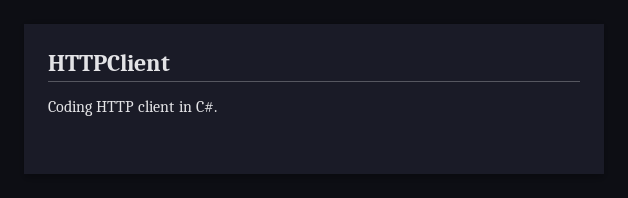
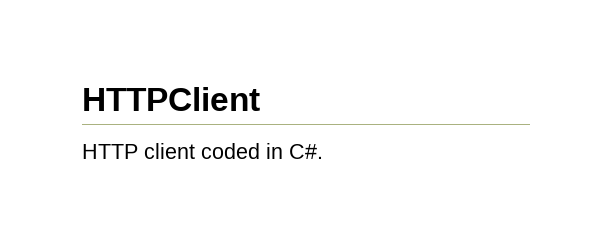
[48,100,93,116] Coding -> (260, 99) none
(176, 106) none -> [201,143,260,159] coded

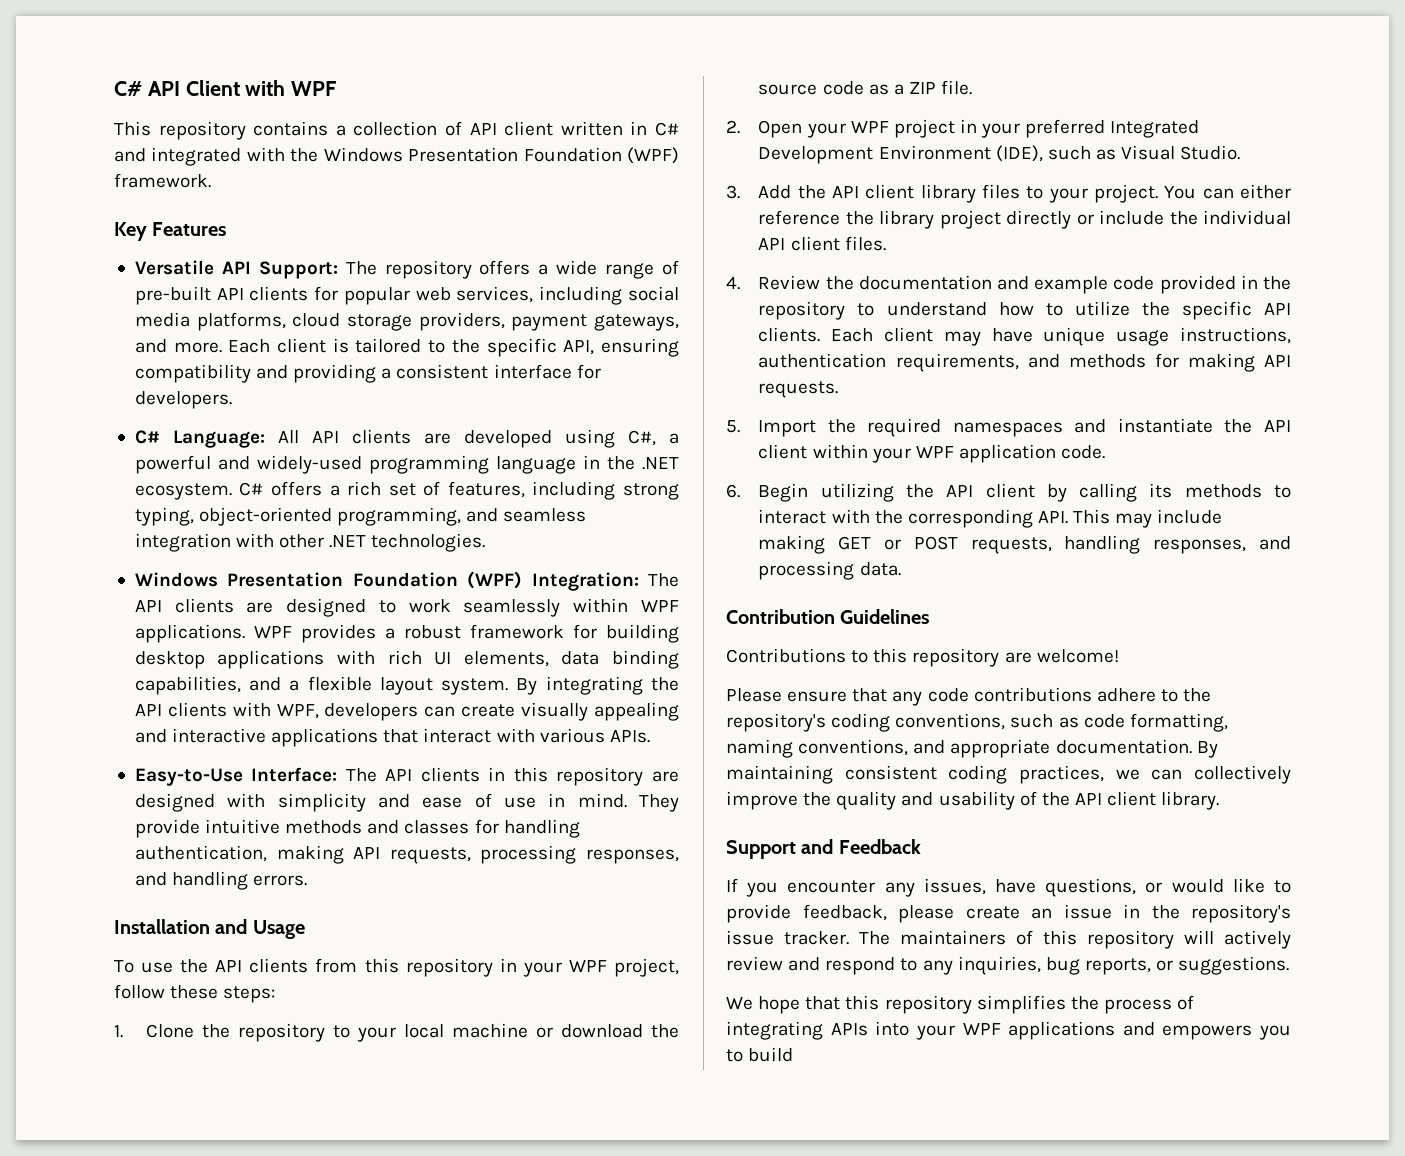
[82,87,260,111] [82,143,323,159] HTTPClient // HTTP client coded in C#. -> [114,80,337,96] [114,121,680,140] [114,147,680,166] [114,173,211,188] [114,222,227,241] [134,260,680,279] [134,286,679,305] [134,312,679,331] [134,338,680,357] [134,364,601,383] [134,391,232,409] [134,429,679,448] [134,455,680,474] [134,481,679,500] [134,507,587,526] [134,533,486,552] [134,571,679,591] [134,598,679,617] [134,624,680,643] [134,650,679,669] [134,676,679,695] [134,702,679,721] [134,728,650,747] [134,767,679,786] [134,793,679,812] [134,819,580,838] [134,845,679,864] [134,871,308,890] [114,919,305,939] [114,958,679,977] [114,984,276,1003] [114,1023,680,1042] [758,80,973,95] [726,119,1200,138] [758,145,1241,164] [726,184,1291,203] [758,210,1291,229] [758,236,886,251] [726,275,1291,294] [758,301,1291,320] [758,327,1291,346] [758,353,1291,372] [758,381,839,398] [726,418,1291,437] [758,444,1106,463] [726,483,1291,502] [758,509,1223,528] [758,535,1291,554] [758,561,901,580] [726,609,930,624] [726,648,1119,667] [726,687,1212,706] [726,713,1228,732] [726,739,1218,758] [726,765,1291,784] [726,791,1220,810] [726,839,921,859] [726,878,1291,897] [726,904,1291,923] [726,930,1291,949] [726,956,1290,975] [726,995,1195,1014] [726,1021,1291,1040] [726,1047,794,1062] C# API Client with WPF // This repository contains a collection of API client written in C# and integrated with the Windows Presentation Foundation (WPF) framework. // Key Features // Versatile API Support: The repository offers a wide range of pre-built API clients for popular web services, including social media platforms, cloud storage providers, payment gateways, and more. Each client is tailored to the specific API, ensuring compatibility and providing a consistent interface for developers. // C# Language: All API clients are developed using C#, a powerful and widely-used programming language in the .NET ecosystem. C# offers a rich set of features, including strong typing, object-oriented programming, and seamless integration with other .NET technologies. // Windows Presentation Foundation (WPF) Integration: The API clients are designed to work seamlessly within WPF applications. WPF provides a robust framework for building desktop applications with rich UI elements, data binding capabilities, and a flexible layout system. By integrating the API clients with WPF, developers can create visually appealing and interactive applications that interact with various APIs. // Easy-to-Use Interface: The API clients in this repository are designed with simplicity and ease of use in mind. They provide intuitive methods and classes for handling authentication, making API requests, processing responses, and handling errors. // Installation and Usage // To use the API clients from this repository in your WPF project, follow these steps: // 1. Clone the repository to your local machine or download the source code as a ZIP file. // 2. Open your WPF project in your preferred Integrated Development Environment (IDE), such as Visual Studio. // 3. Add the API client library files to your project. You can either reference the library project directly or include the individual API client files. // 4. Review the documentation and example code provided in the repository to understand how to utilize the specific API clients. Each client may have unique usage instructions, authentication requirements, and methods for making API requests. // 5. Import the required namespaces and instantiate the API client within your WPF application code. // 6. Begin utilizing the API client by calling its methods to interact with the corresponding API. This may include making GET or POST requests, handling responses, and processing data. // Contribution Guidelines // Contributions to this repository are welcome! // Please ensure that any code contributions adhere to the repository's coding conventions, such as code formatting, naming conventions, and appropriate documentation. By maintaining consistent coding practices, we can collectively improve the quality and usability of the API client library. // Support and Feedback // If you encounter any issues, have questions, or would like to provide feedback, please create an issue in the repository's issue tracker. The maintainers of this repository will actively review and respond to any inquiries, bug reports, or suggestions. // We hope that this repository simplifies the process of integrating APIs into your WPF applications and empowers you to build

